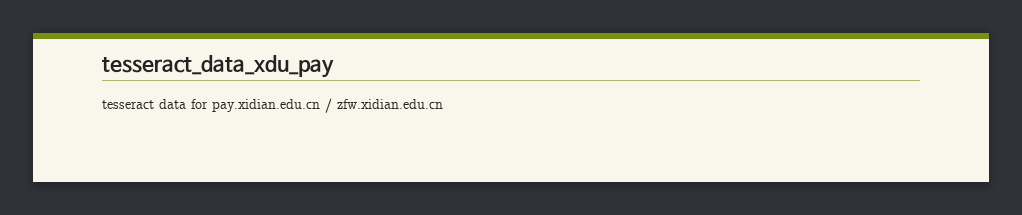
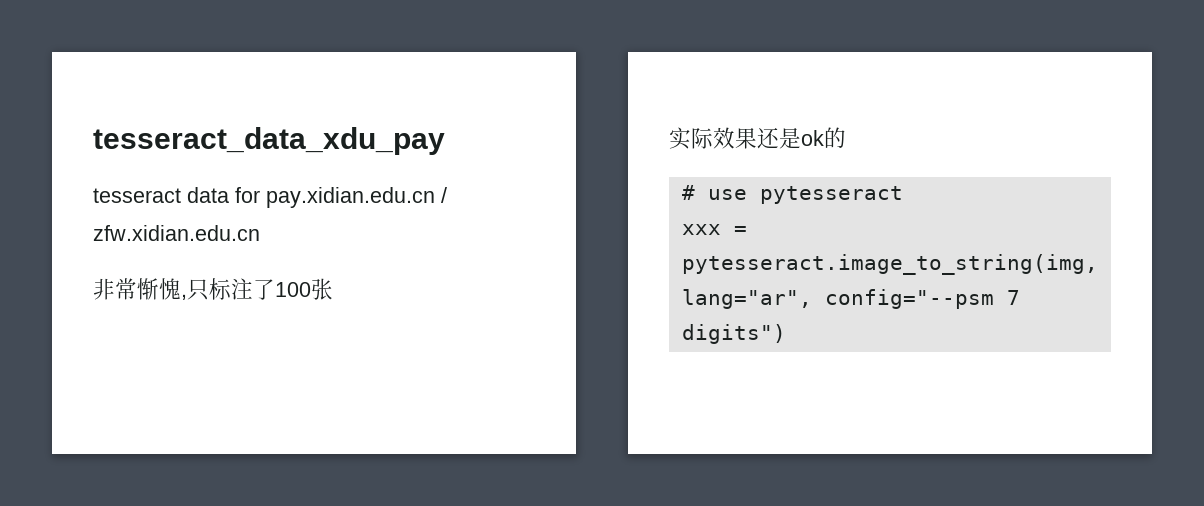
(443, 104) none -> [93,278,333,301] [669,127,846,150] [681,185,903,204] [681,224,747,235] [681,254,1098,275] [681,289,1020,309] [681,324,786,344] // 非常惭愧,只标注了100张 // 实际效果还是ok的 // # use pytesseract // xxx = pytesseract.image_to_string(img, lang="ar", config="--psm 7 digits")

